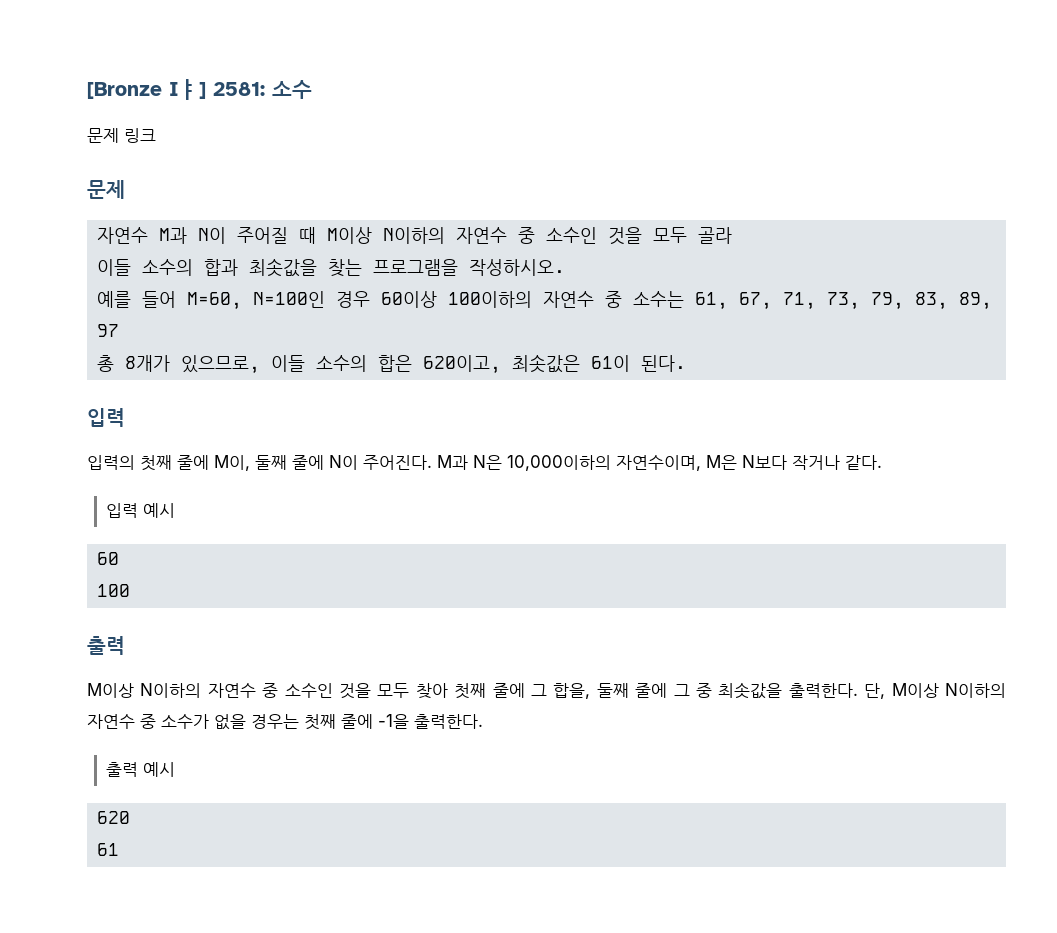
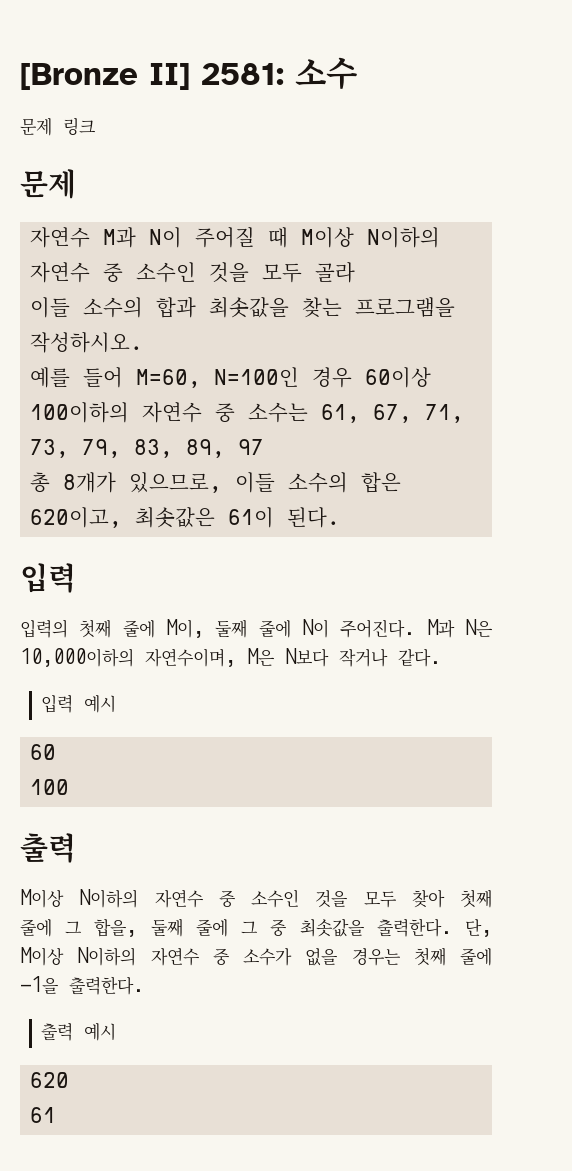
[169,79,206,100] Iㅑ] -> [149,63,190,90] II]

